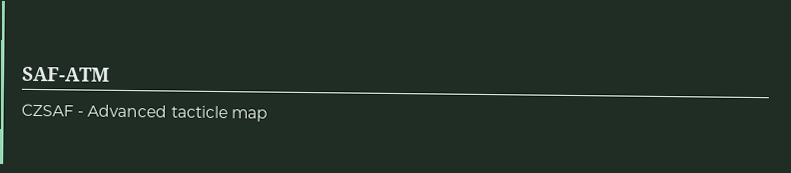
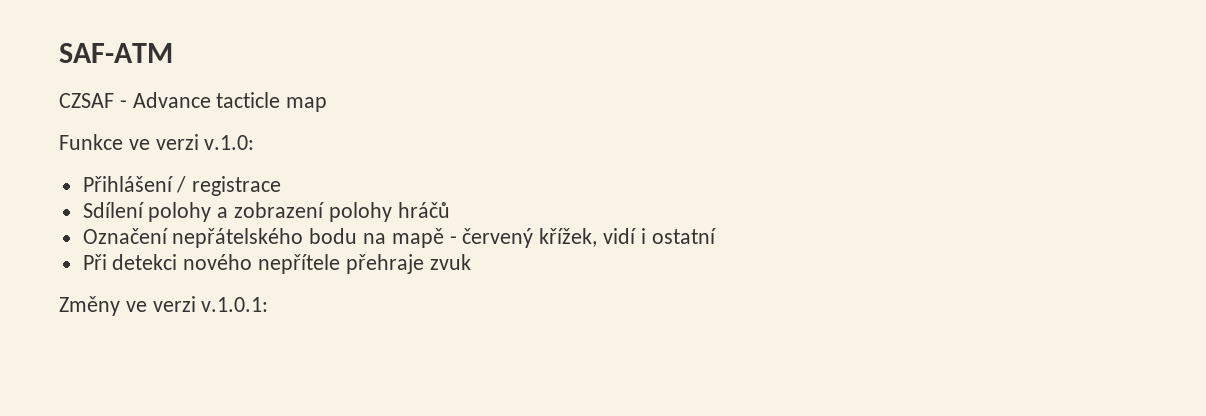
[87,104,168,118] Advanced -> [132,92,211,108] Advance
(268, 115) none -> [59,134,255,150] [82,176,282,196] [82,202,450,222] [82,228,716,248] [82,254,471,274] [59,296,269,316] // Funkce ve verzi v.1.0: // Přihlášení / registrace // Sdílení polohy a zobrazení polohy hráčů // Označení nepřátelského bodu na mapě - červený křížek, vidí i ostatní // Při detekci nového nepřítele přehraje zvuk // Změny ve verzi v.1.0.1:

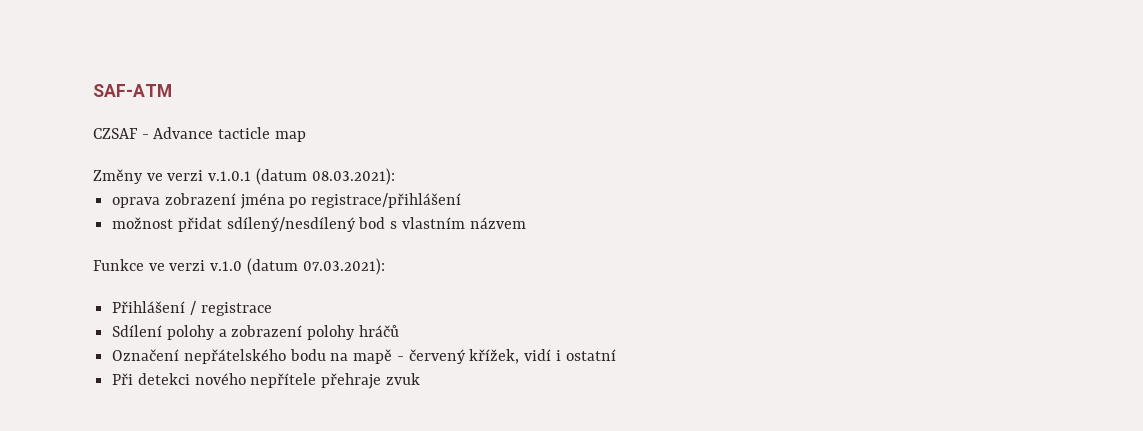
(328, 104) none -> [93,168,395,185] [112,193,462,209] [112,217,526,232] // Změny ve verzi v.1.0.1 (datum 08.03.2021): // oprava zobrazení jména po registrace/přihlášení // možnost přidat sdílený/nesdílený bod s vlastním názvem
[204,135,255,150] v.1.0: -> [210,258,385,275] v.1.0 (datum 07.03.2021):
[59,296,269,316] // Změny ve verzi v.1.0.1: -> (420, 379) none

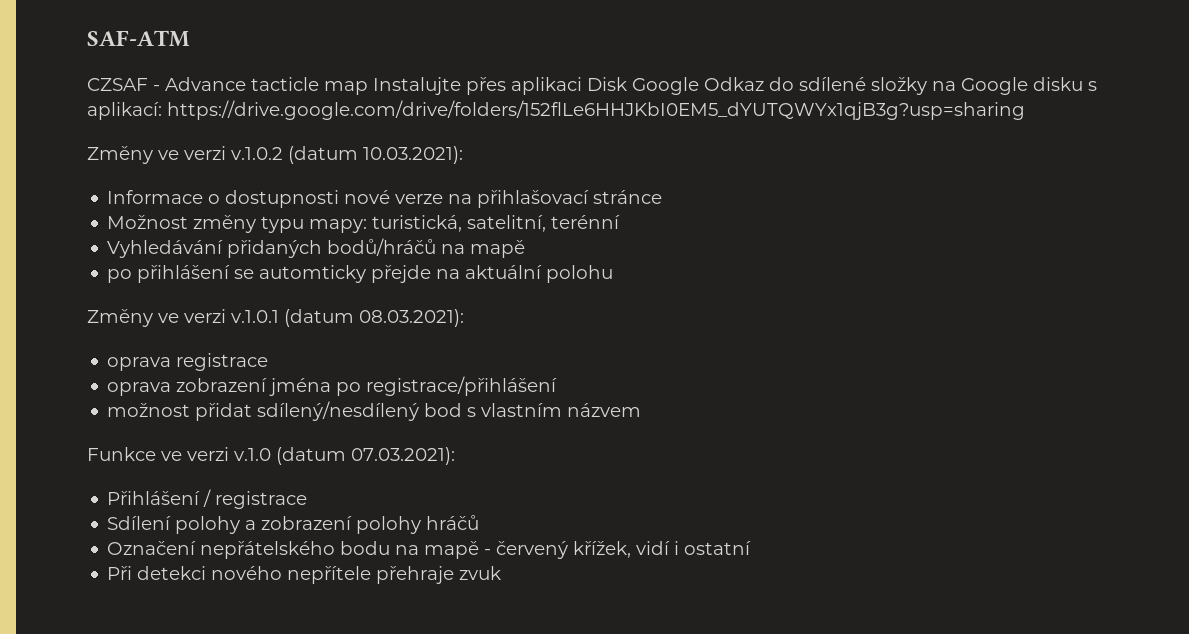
(306, 136) none -> [373,77,1097,95] [87,100,1025,120] [87,146,463,164] [107,190,663,208] [107,215,621,233] [107,238,526,258] [107,265,614,283] Instalujte přes aplikaci Disk Google Odkaz do sdílené složky na Google disku s aplikací: https://drive.google.com/drive/folders/152flLe6HHJKbI0EM5_dYUTQWYx1qjB3g?usp=sharing // Změny ve verzi v.1.0.2 (datum 10.03.2021): // Informace o dostupnosti nové verze na přihlašovací stránce // Možnost změny typu mapy: turistická, satelitní, terénní // Vyhledávání přidaných bodů/hráčů na mapě // po přihlášení se automticky přejde na aktuální polohu
(395, 176) none -> [107,353,269,371] // oprava registrace

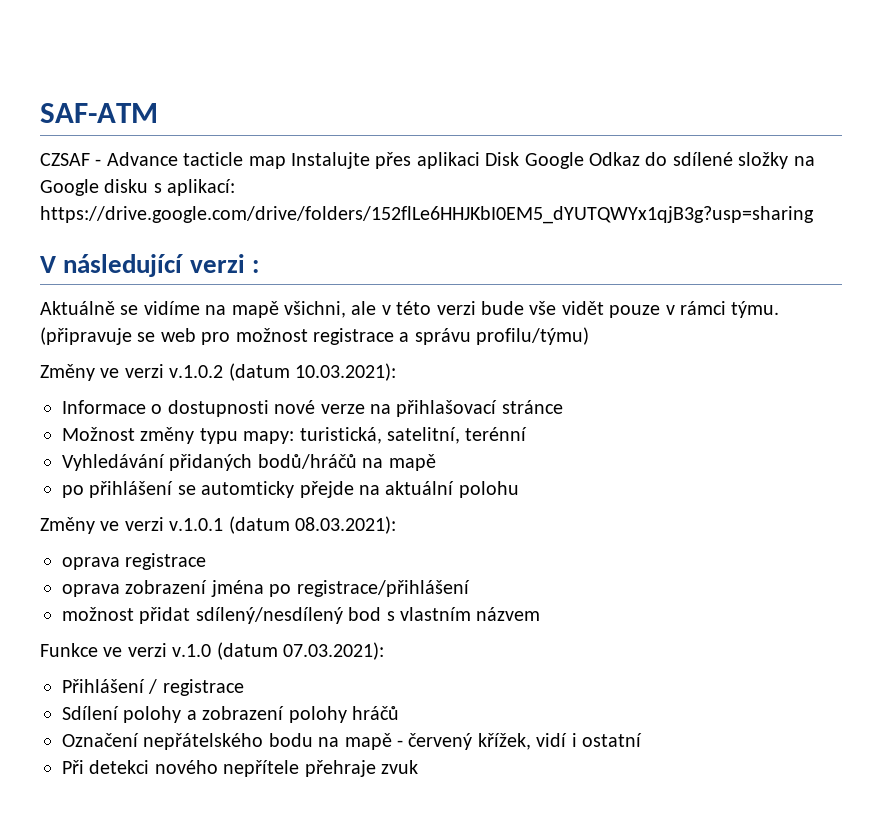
(1025, 110) none -> [40,254,259,277] [40,301,780,318] [40,327,590,345] // V následující verzi : // Aktuálně se vidíme na mapě všichni, ale v této verzi bude vše vidět pouze v rámci týmu. (připravuje se web pro možnost registrace a správu profilu/týmu)

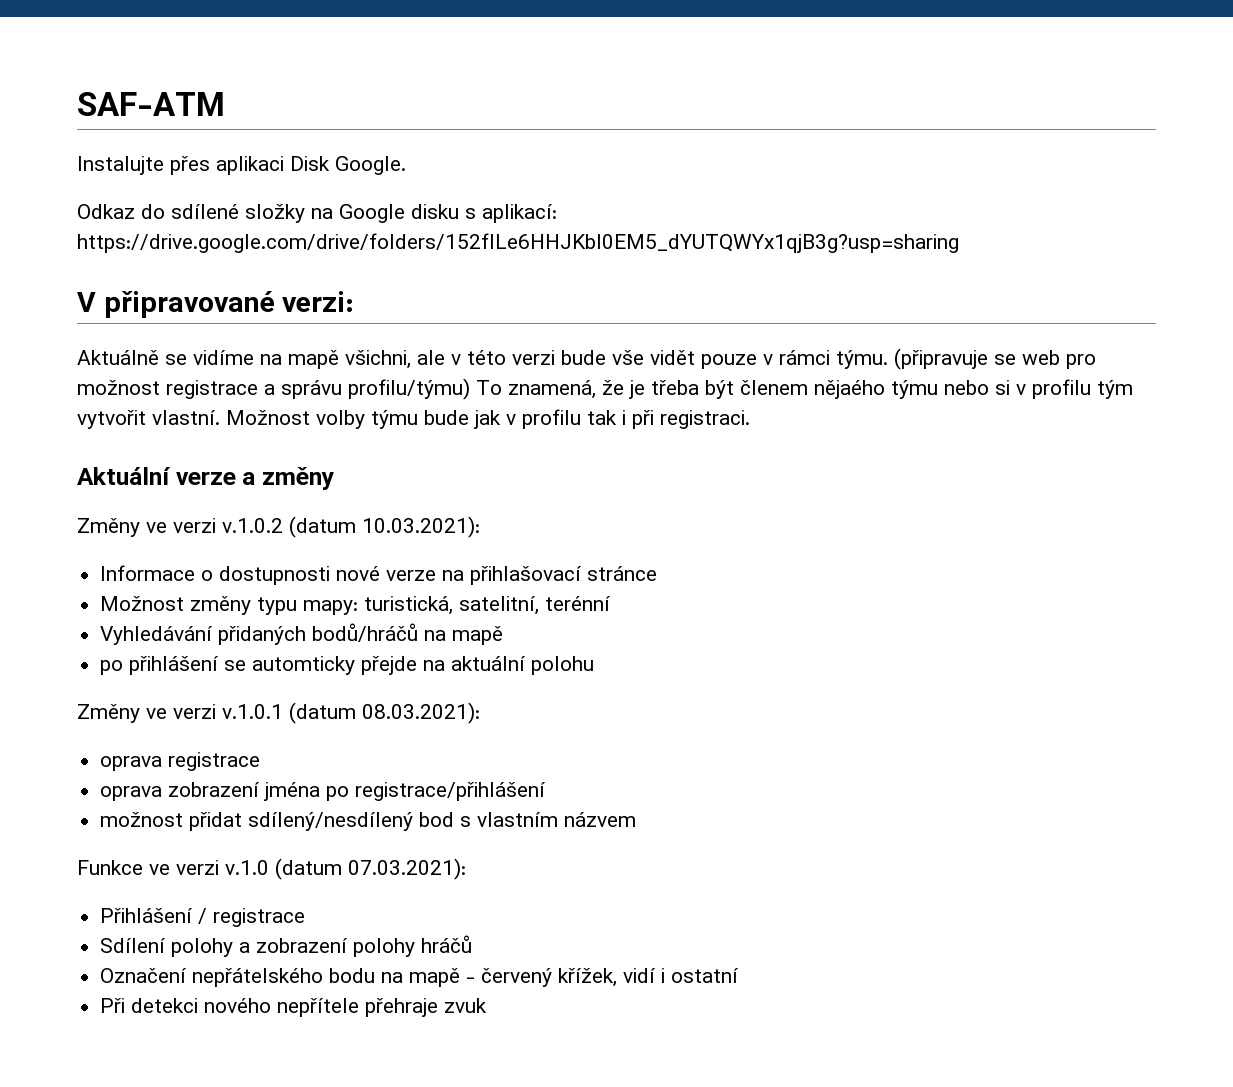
[40,152,286,169] CZSAF - Advance tacticle map -> (225, 104) none
[524,152,584,169] Google -> [335,156,406,175] Google. //
[63,254,259,277] následující verzi : -> [103,291,355,318] připravované verzi:
(590, 336) none -> [476,379,1133,399] [77,409,750,429] [77,467,334,490] To znamená, že je třeba být členem nějaého týmu nebo si v profilu tým vytvořit vlastní. Možnost volby týmu bude jak v profilu tak i při registraci. // Aktuální verze a změny

